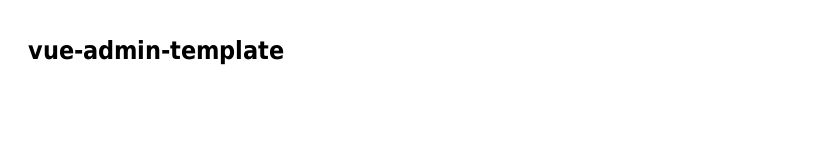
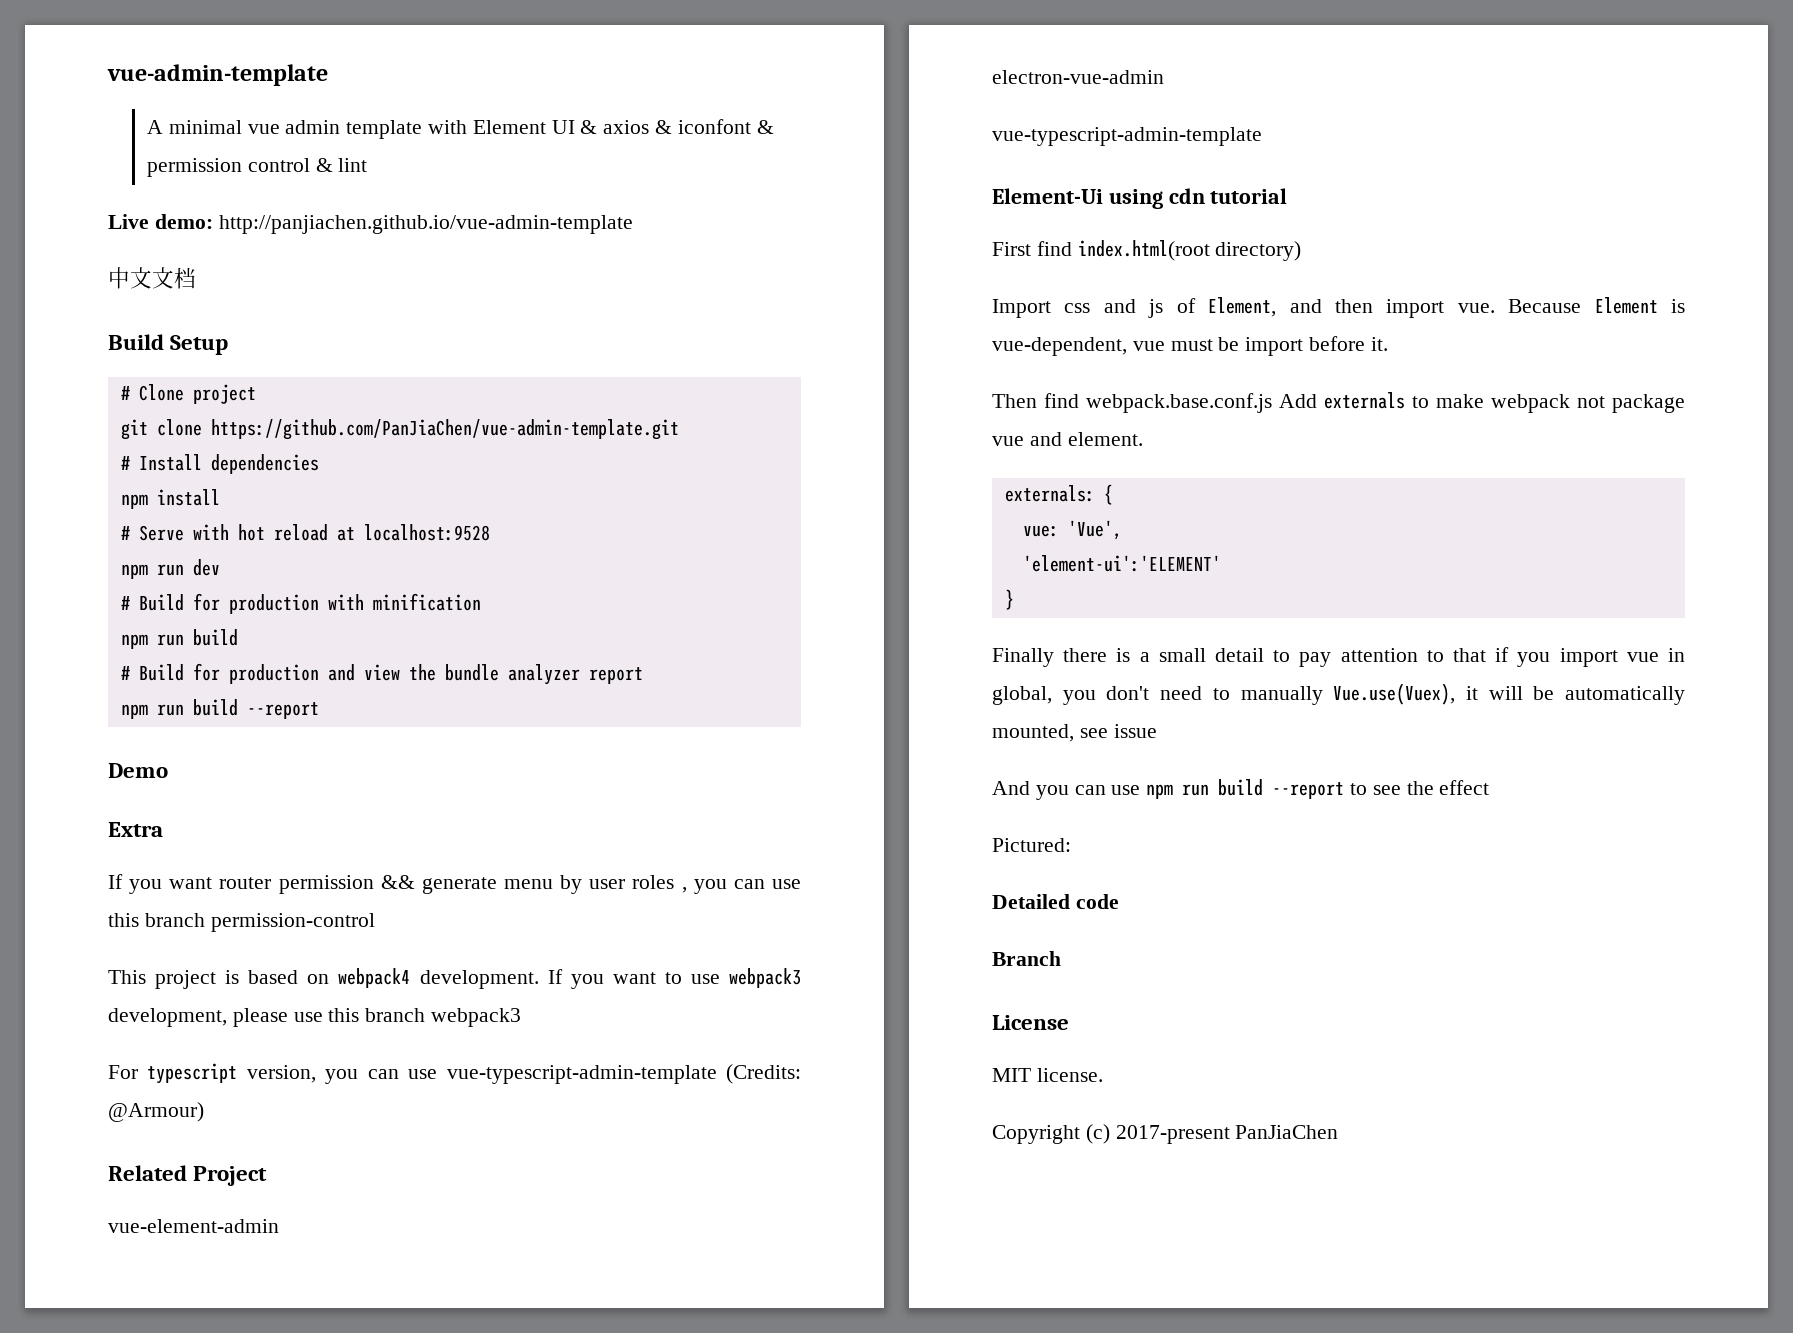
(284, 52) none -> [146,119,774,139] [146,158,368,177] [108,214,633,234] [108,267,196,289] [108,334,229,355] [120,384,256,404] [120,419,679,440] [120,454,319,474] [120,489,220,509] [120,524,490,541] [120,559,220,579] [120,593,481,614] [120,629,238,649] [120,663,643,685] [120,699,319,719] [108,763,168,778] [108,822,163,837] [108,874,801,894] [108,913,375,932] [108,968,801,989] [108,1008,522,1027] [108,1063,802,1084] [108,1102,204,1122] [108,1165,268,1186] [108,1219,279,1233] [992,70,1164,84] [992,127,1262,146] [992,188,1288,209] [992,240,1302,261] [992,297,1685,318] [992,336,1388,356] [992,392,1685,413] [992,432,1143,446] [1004,484,1113,505] [1022,520,1122,540] [1022,555,1221,572] [1004,589,1014,610] [992,647,1685,667] [992,683,1685,705] [992,724,1157,742] [992,779,1490,800] [992,838,1071,852] [992,894,1119,909] [992,951,1061,966] [992,1015,1069,1030] [992,1068,1103,1082] [992,1124,1339,1144] // A minimal vue admin template with Element UI & axios & iconfont & permission control & lint // Live demo: http://panjiachen.github.io/vue-admin-template // 中文文档 // Build Setup // # Clone project // git clone https://github.com/PanJiaChen/vue-admin-template.git // # Install dependencies // npm install // # Serve with hot reload at localhost:9528 // npm run dev // # Build for production with minification // npm run build // # Build for production and view the bundle analyzer report // npm run build --report // Demo // Extra // If you want router permission && generate menu by user roles , you can use this branch permission-control // This project is based on webpack4 development. If you want to use webpack3 development, please use this branch webpack3 // For typescript version, you can use vue-typescript-admin-template (Credits: @Armour) // Related Project // vue-element-admin // electron-vue-admin // vue-typescript-admin-template // Element-Ui using cdn tutorial // First find index.html(root directory) // Import css and js of Element, and then import vue. Because Element is vue-dependent, vue must be import before it. // Then find webpack.base.conf.js Add externals to make webpack not package vue and element. // externals: { // vue: 'Vue', // 'element-ui':'ELEMENT' // } // Finally there is a small detail to pay attention to that if you import vue in global, you don't need to manually Vue.use(Vuex), it will be automatically mounted, see issue // And you can use npm run build --report to see the effect // Pictured: // Detailed code // Branch // License // MIT license. // Copyright (c) 2017-present PanJiaChen

